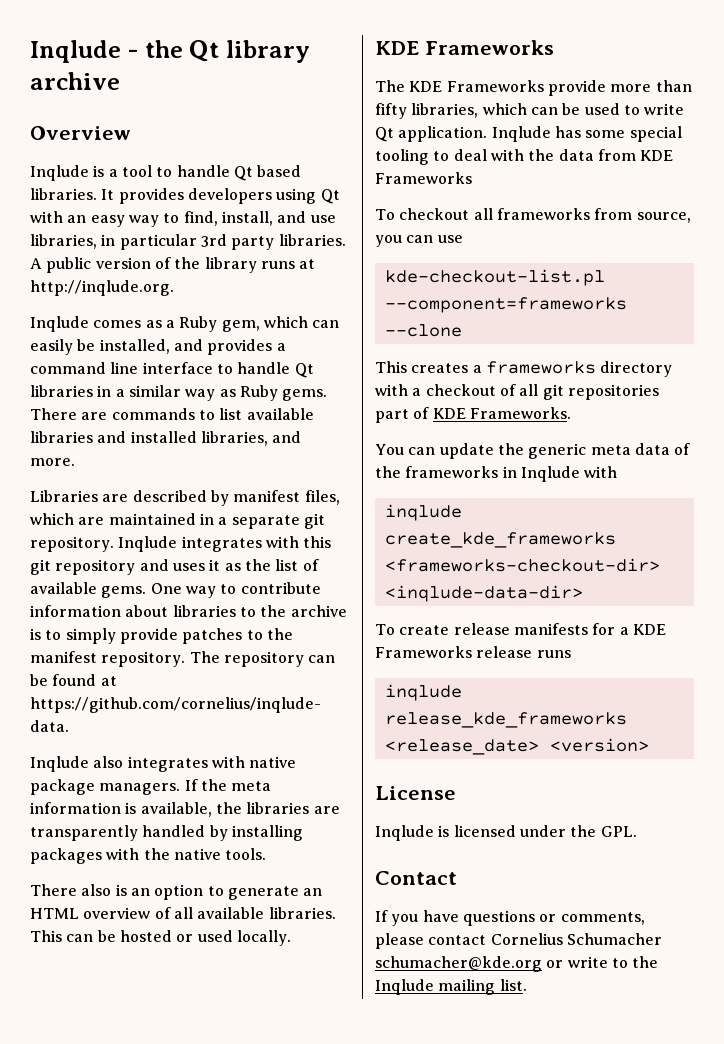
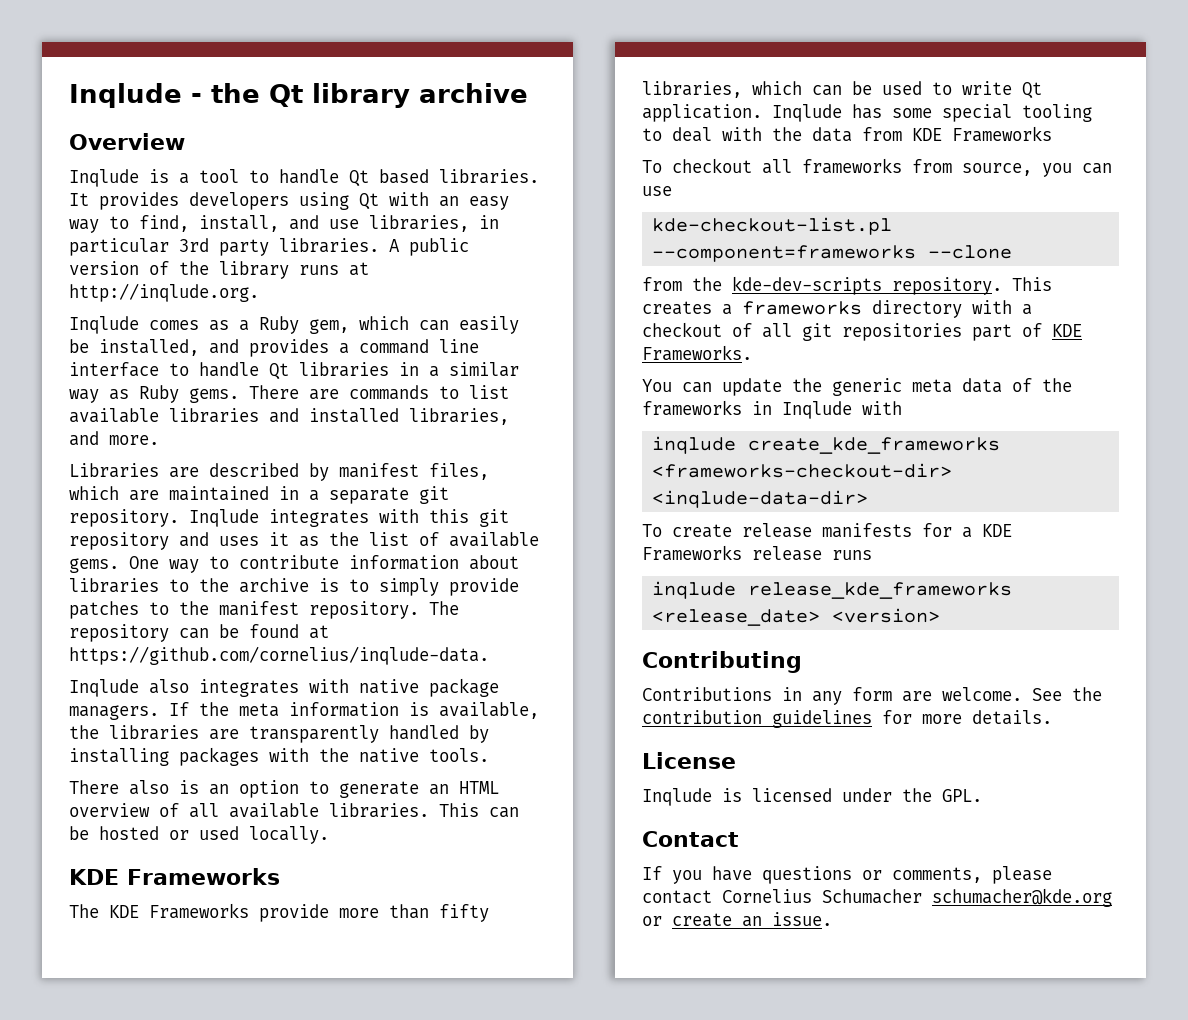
(462, 330) none -> [642,276,1002,295] from the kde-dev-scripts repository.
(649, 745) none -> [642,651,802,673] [642,687,1102,705] [642,710,1052,728] // Contributing // Contributions in any form are welcome. See the contribution guidelines for more details.
[567,956,659,968] [375,979,527,995] write to the Inqlude mailing list. -> [672,912,832,927] create an issue.

